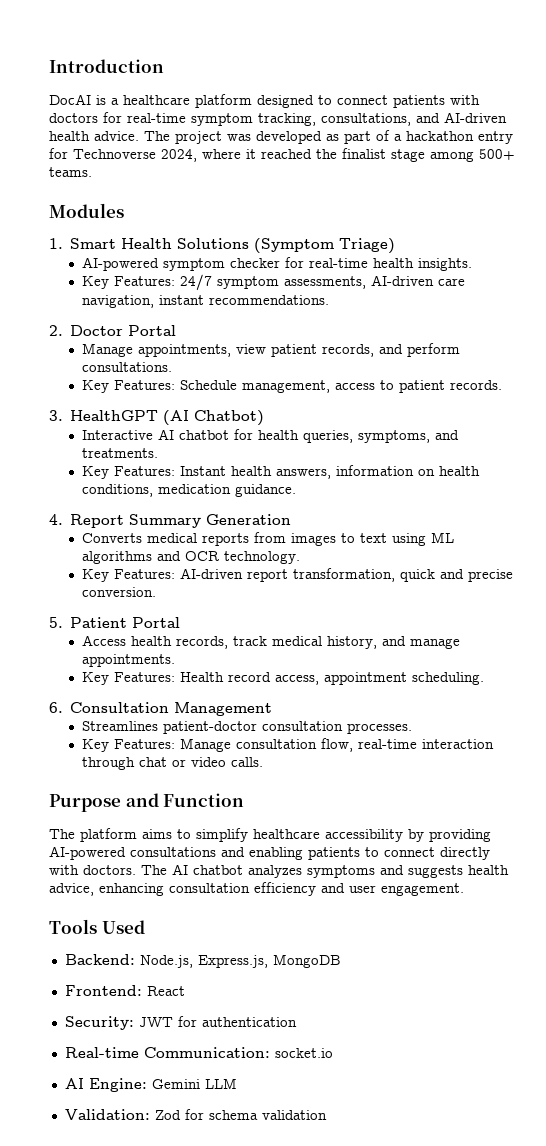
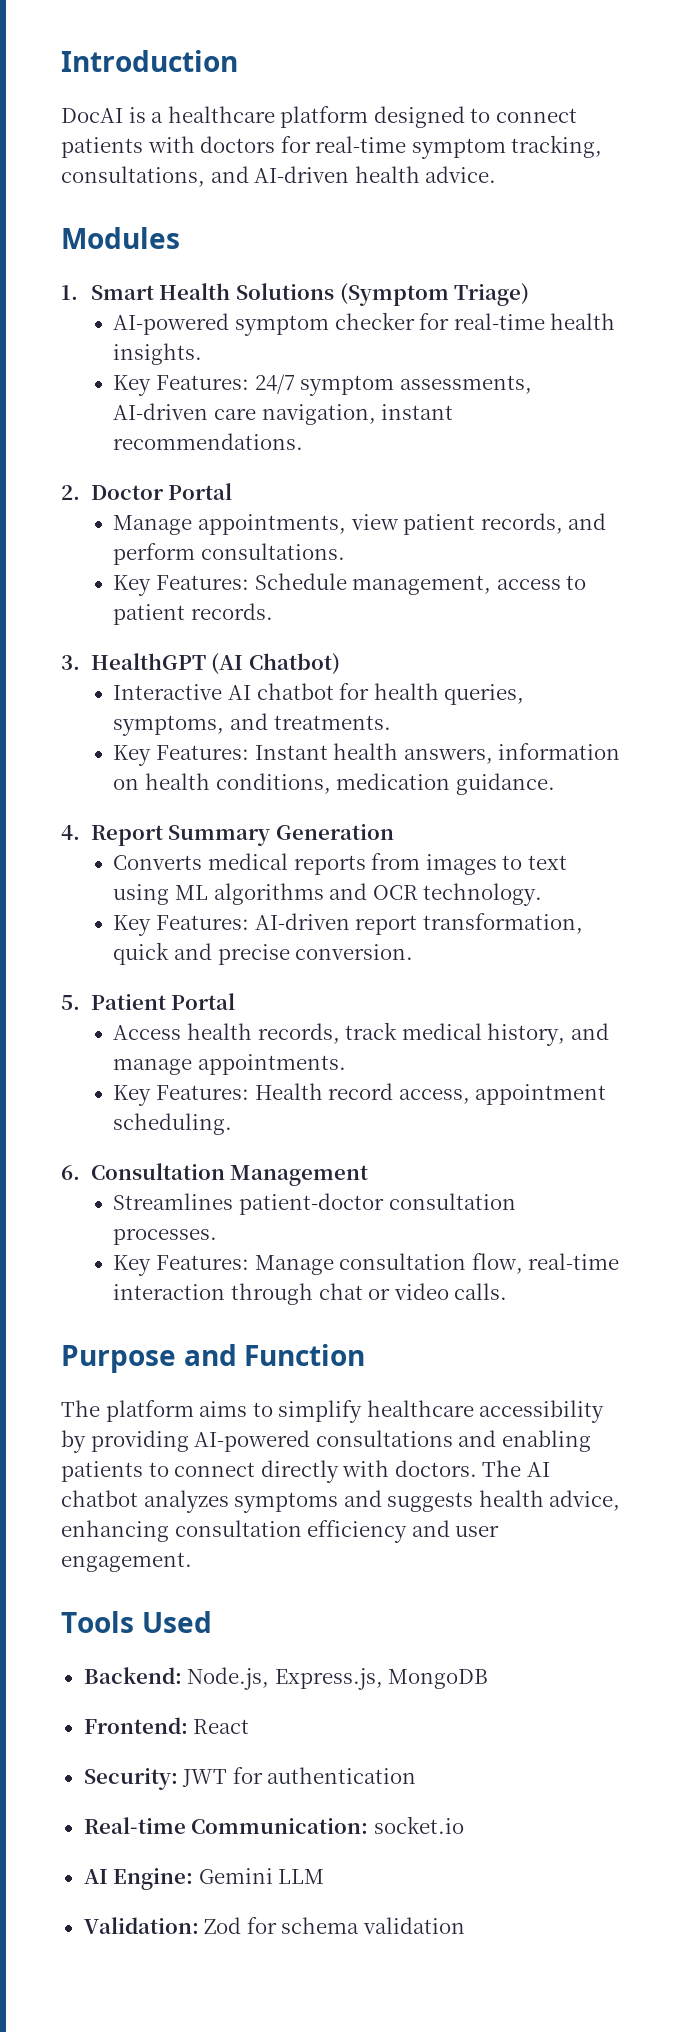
[144,130,513,144] [49,148,515,162] [49,167,92,177] The project was developed as part of a hackathon entry for Technoverse 2024, where it reached the finalist stage among 500+ teams. -> (497, 174) none

